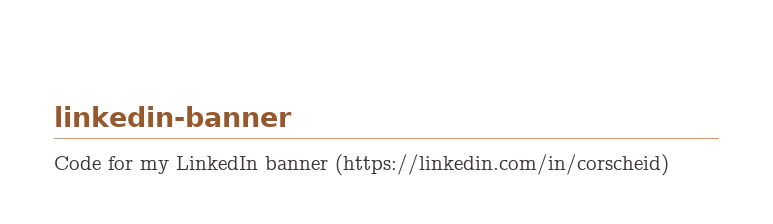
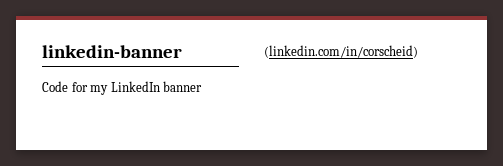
[335,154,669,176] (https://linkedin.com/in/corscheid) -> [264,45,418,58] (linkedin.com/in/corscheid)

